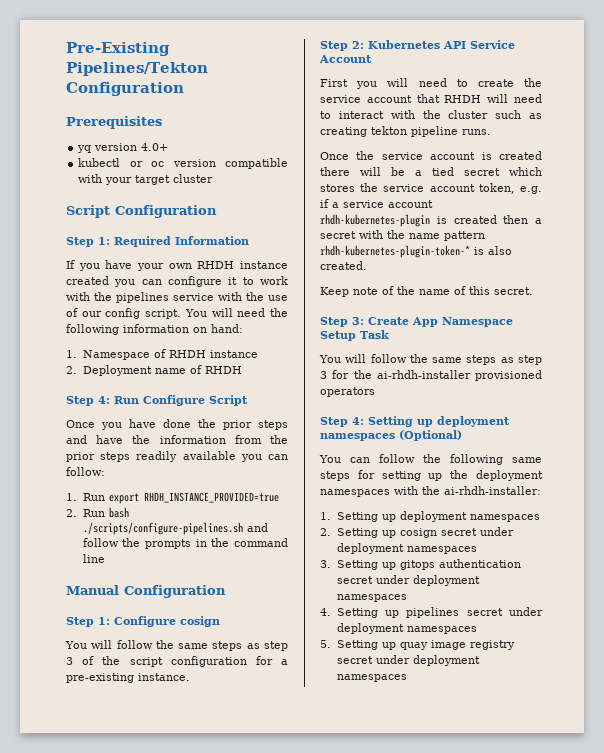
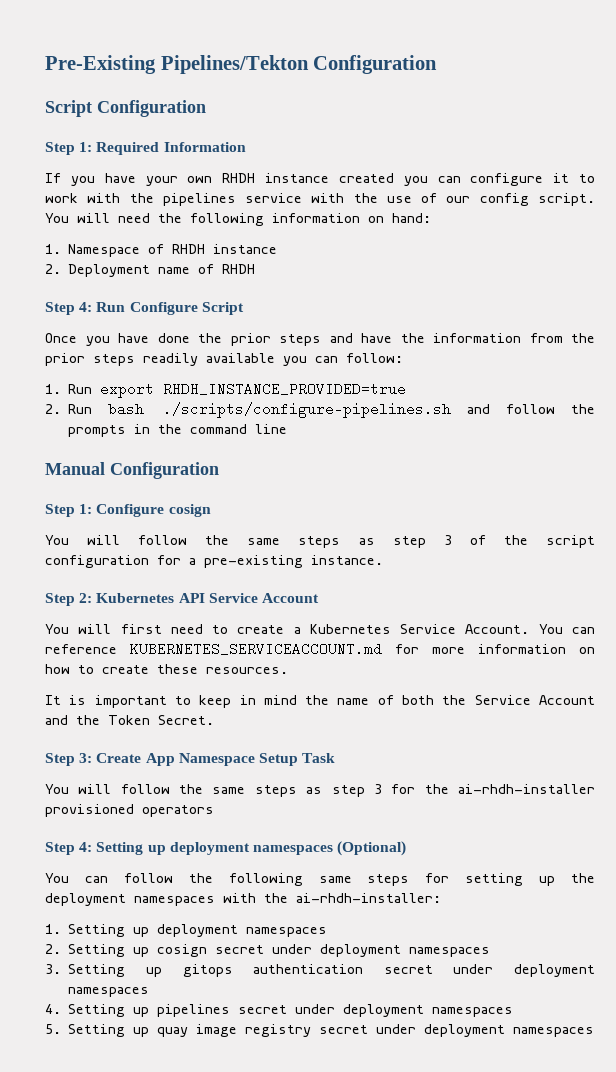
[66,116,162,129] [77,143,169,153] [78,158,288,169] [78,174,214,185] // Prerequisites // yq version 4.0+ // kubectl or oc version compatible with your target cluster -> (438, 64) none
[320,78,542,89] [320,94,542,103] [320,110,542,119] [320,126,491,137] [320,151,542,160] [320,167,542,176] [320,183,542,194] [320,199,433,208] [320,214,542,227] [320,230,485,241] [320,245,512,258] [320,261,367,270] [320,286,533,297] First you will need to create the service account that RHDH will need to interact with the cluster such as creating tekton pipeline runs. // Once the service account is created there will be a tied secret which stores the service account token, e.g. if a service account rhdh-kubernetes-plugin is created then a secret with the name pattern rhdh-kubernetes-plugin-token-* is also created. // Keep note of the name of this secret. -> [45,624,595,634] [45,642,595,656] [45,664,288,674] [45,695,596,708] [45,715,214,725] You will first need to create a Kubernetes Service Account. You can reference KUBERNETES_SERVICEACCOUNT.md for more information on how to create these resources. // It is important to keep in mind the name of both the Service Account and the Token Secret.

